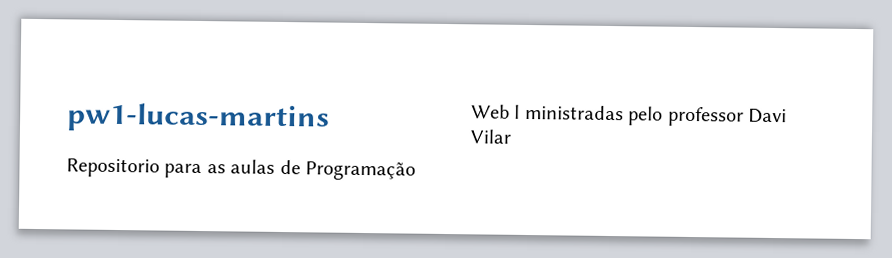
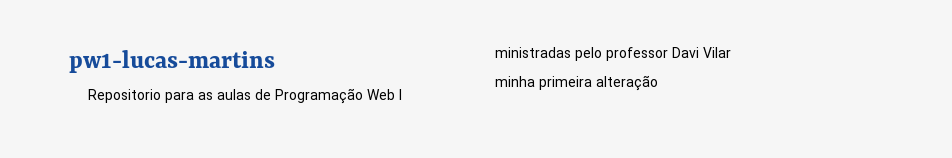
(511, 136) none -> [495,75,658,91] // minha primeira alteração

